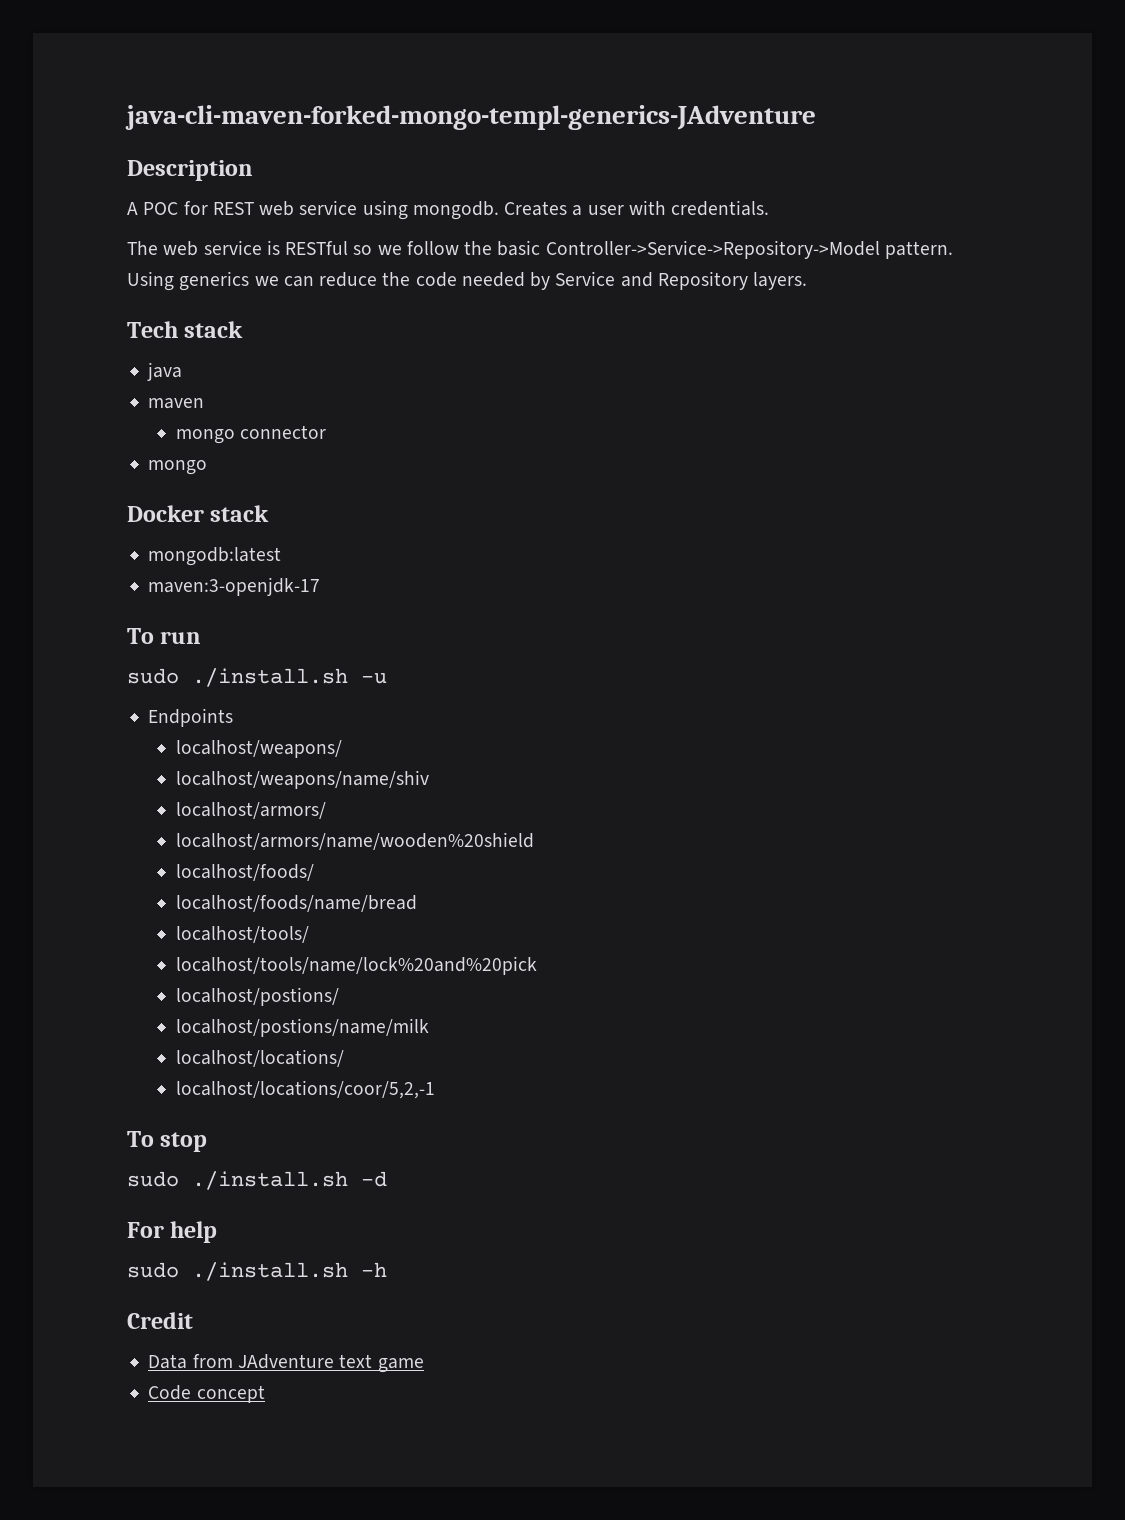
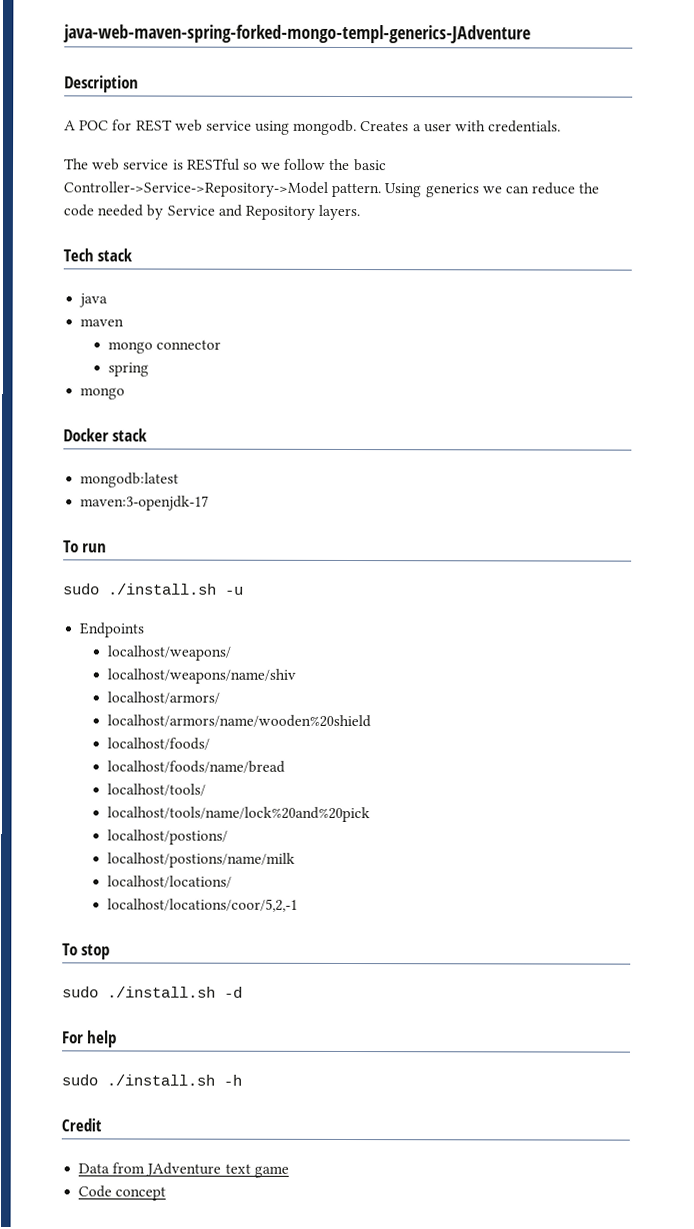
[125,105,816,130] java-cli-maven-forked-mongo-templ-generics-JAdventure -> [63,24,531,44] java-web-maven-spring-forked-mongo-templ-generics-JAdventure
(326, 432) none -> [107,362,149,377] // spring

